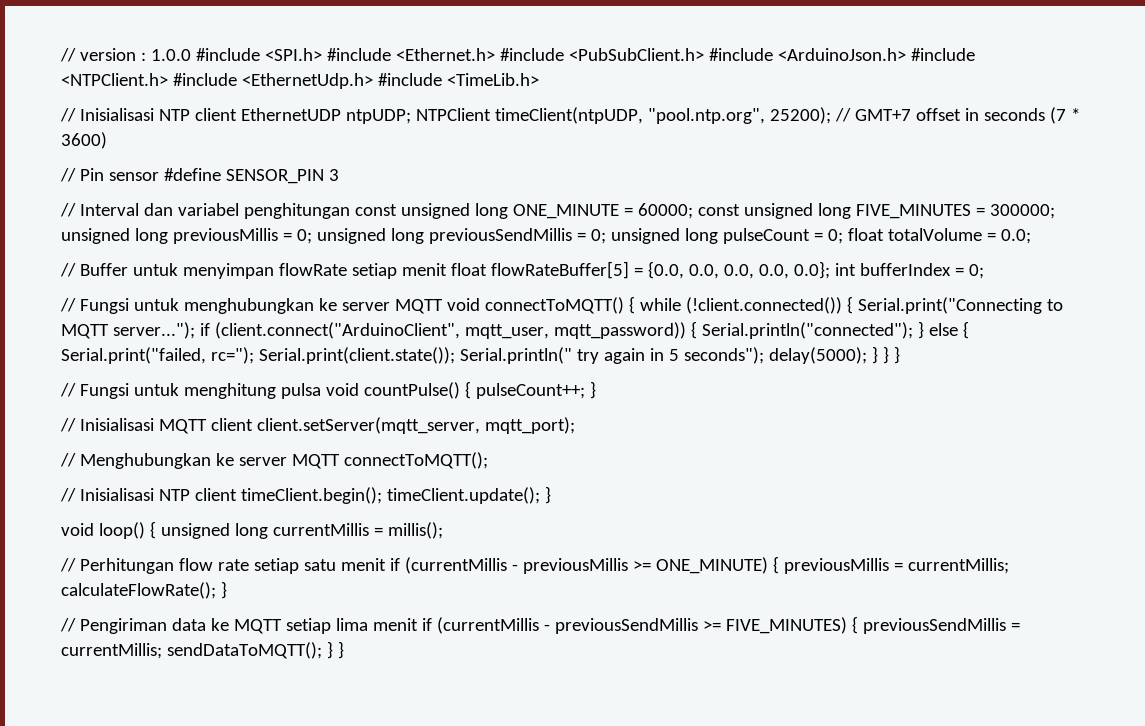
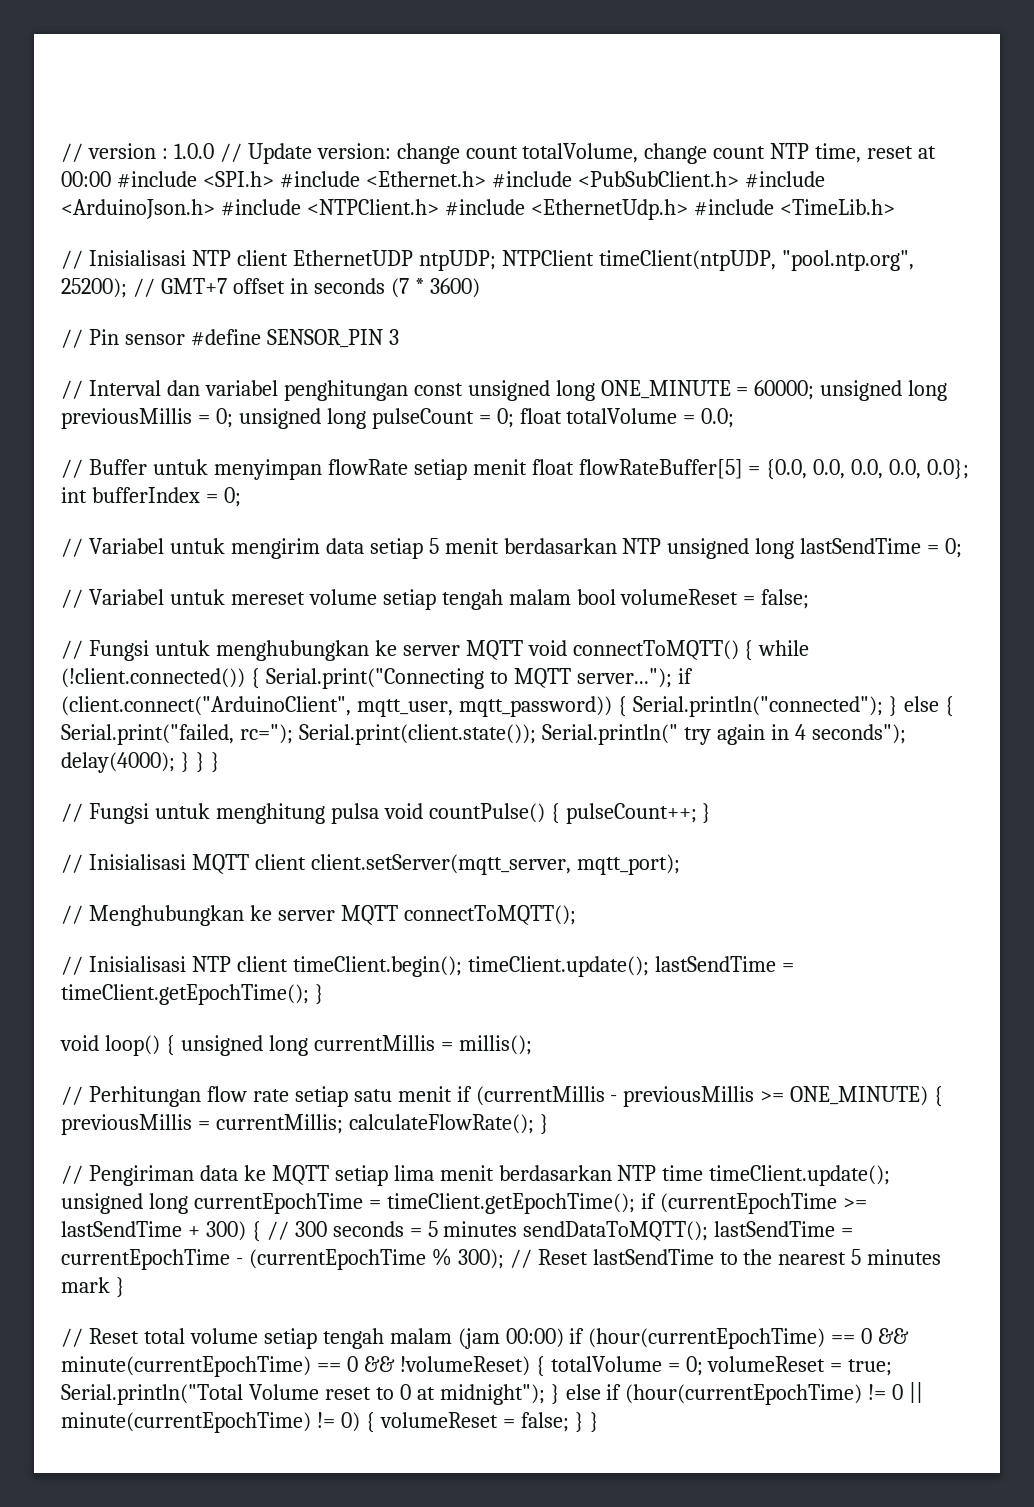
(191, 55) none -> [219,143,937,164] [61,171,111,187] // Update version: change count totalVolume, change count NTP time, reset at 00:00
[697,203,1055,219] const unsigned long FIVE_MINUTES = 300000; -> (815, 390) none
[428,228,718,244] previousSendMillis = 0; unsigned long -> (366, 418) none
(984, 271) none -> [61,538,963,559] [61,589,810,610] // // Variabel untuk mengirim data setiap 5 menit berdasarkan NTP unsigned long lastSendTime = 0; // // Variabel untuk mereset volume setiap tengah malam bool volumeReset = false;
[668,347,867,364] 5 seconds"); delay(5000); -> [794,724,906,744] [61,752,175,773] 4 seconds"); delay(4000);
(540, 495) none -> [654,956,794,972] [61,984,309,1005] lastSendTime = timeClient.getEpochTime();
[421,616,1020,634] [61,642,322,659] if (currentMillis - previousSendMillis >= FIVE_MINUTES) { previousSendMillis = currentMillis; sendDataToMQTT(); -> [498,1165,891,1186] [61,1193,867,1214] [61,1221,854,1242] [61,1248,942,1270] [61,1277,125,1298] [61,1328,910,1349] [61,1356,893,1377] [61,1382,924,1405] [61,1412,569,1433] berdasarkan NTP time timeClient.update(); unsigned long currentEpochTime = timeClient.getEpochTime(); if (currentEpochTime >= lastSendTime + 300) { // 300 seconds = 5 minutes sendDataToMQTT(); lastSendTime = currentEpochTime - (currentEpochTime % 300); // Reset lastSendTime to the nearest 5 minutes mark } // // Reset total volume setiap tengah malam (jam 00:00) if (hour(currentEpochTime) == 0 && minute(currentEpochTime) == 0 && !volumeReset) { totalVolume = 0; volumeReset = true; Serial.println("Total Volume reset to 0 at midnight"); } else if (hour(currentEpochTime) != 0 || minute(currentEpochTime) != 0) { volumeReset = false;

